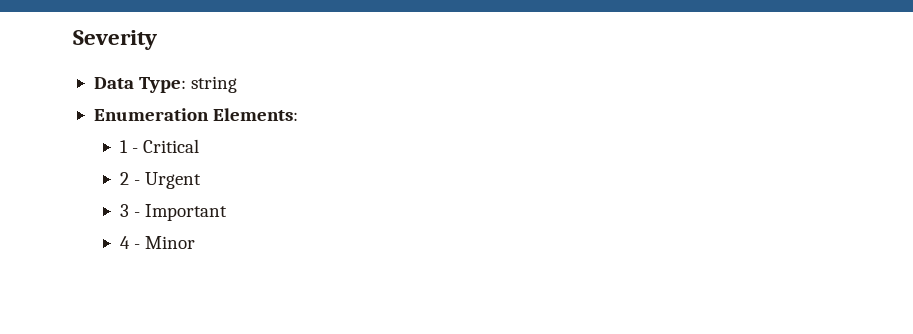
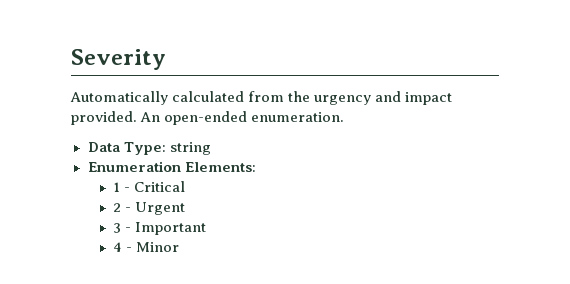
(157, 40) none -> [70,91,453,105] [71,111,345,125] // Automatically calculated from the urgency and impact provided. An open-ended enumeration.

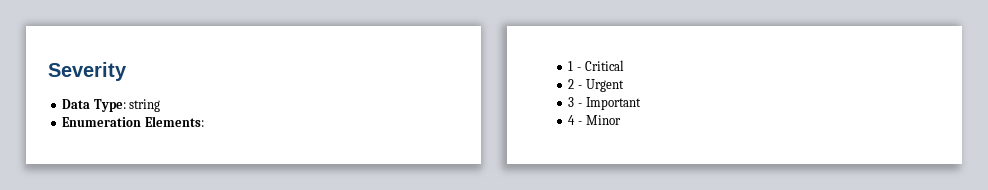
[70,91,453,105] [71,111,345,125] // Automatically calculated from the urgency and impact provided. An open-ended enumeration. -> (127, 71) none

